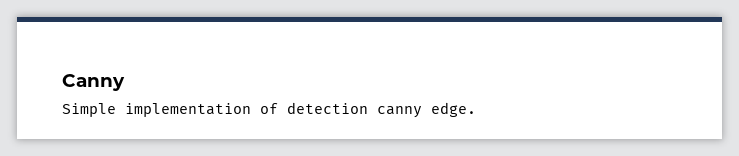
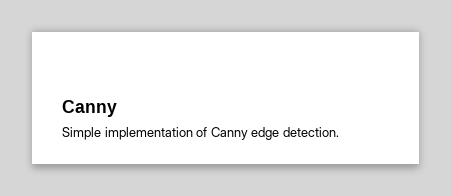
[287,102,476,118] detection canny edge. -> [210,127,339,140] Canny edge detection.

